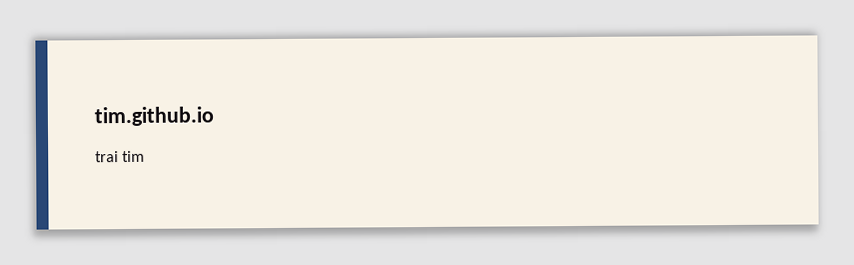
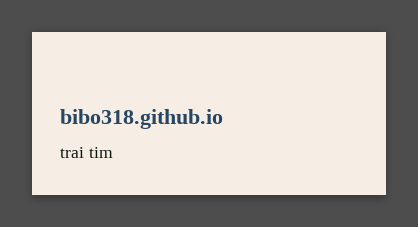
[94,106,214,127] tim.github.io -> [60,109,223,129] bibo318.github.io

